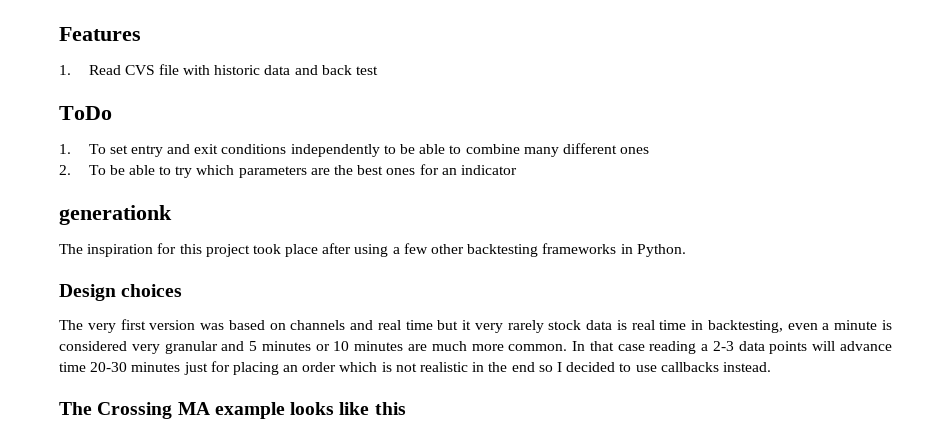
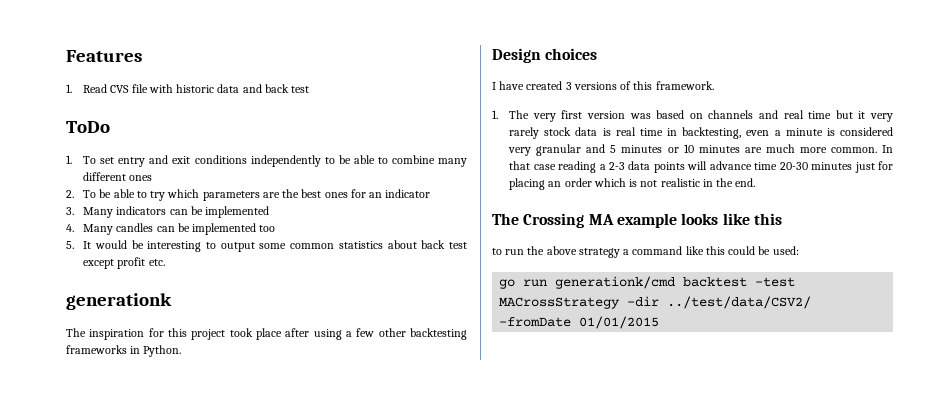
(517, 170) none -> [66,206,270,218] [66,223,276,235] [66,240,467,252] [83,257,165,269] // 3. Many indicators can be implemented // 4. Many candles can be implemented too // 5. It would be interesting to output some common statistics about back test except profit etc.
(183, 290) none -> [492,81,714,90] [492,110,498,119] I have created 3 versions of this framework. // 1.
[511,362,771,372] end so I decided to use callbacks instead. -> [735,178,756,187] end.
(406, 408) none -> [492,246,799,258] [499,276,796,289] [499,296,812,309] [499,316,660,329] // to run the above strategy a command like this could be used: // go run generationk/cmd backtest -test MACrossStrategy -dir ../test/data/CSV2/ -fromDate 01/01/2015

